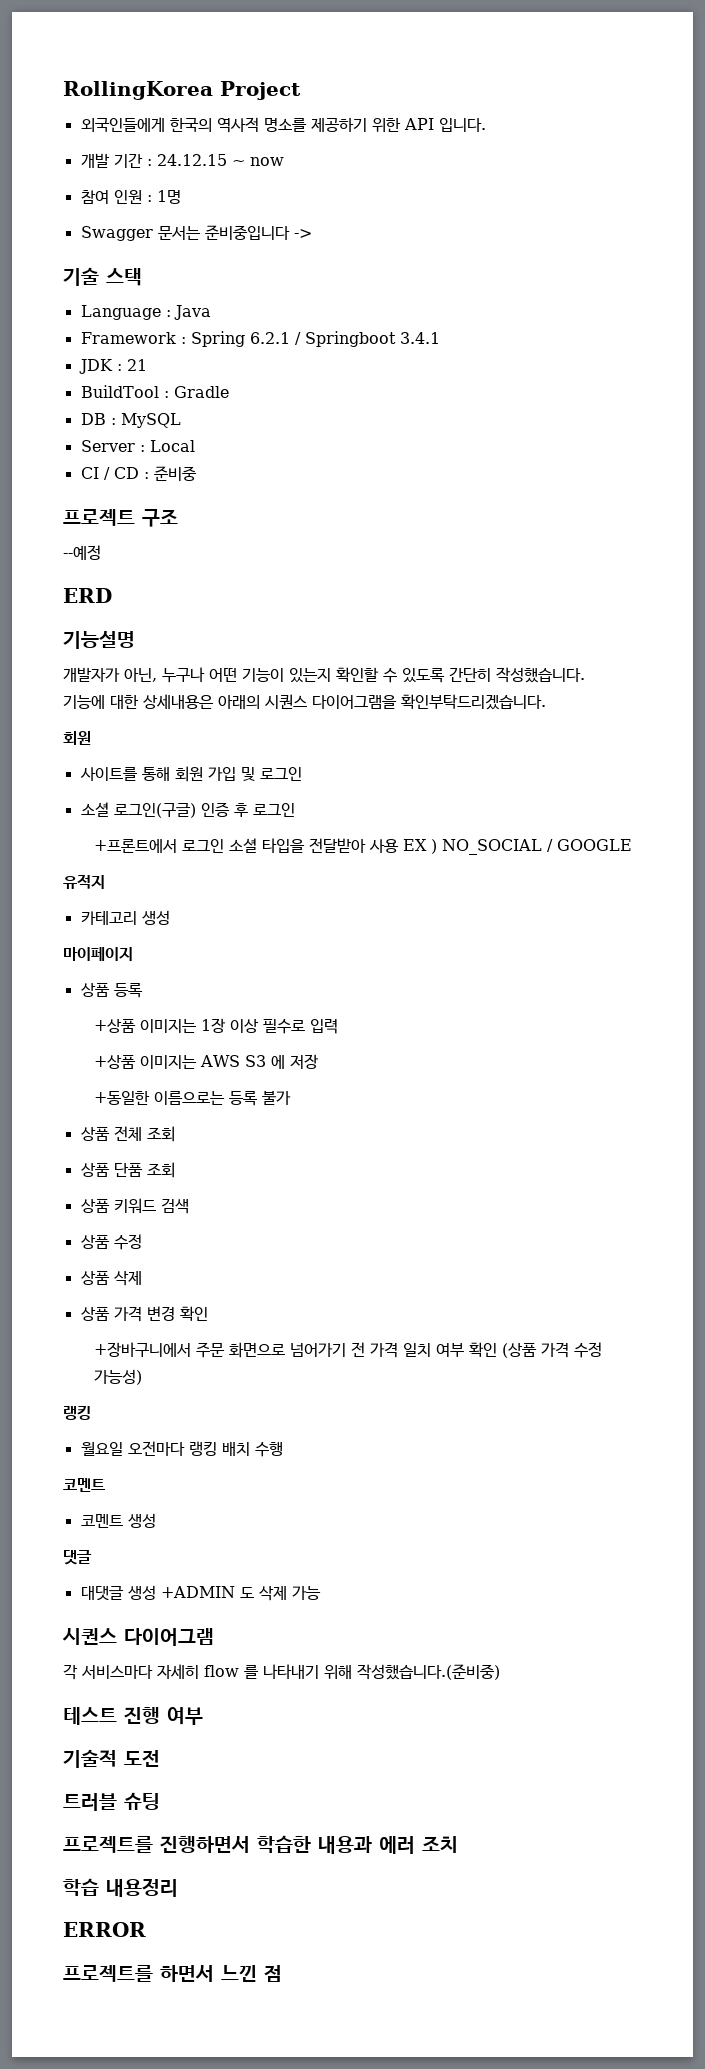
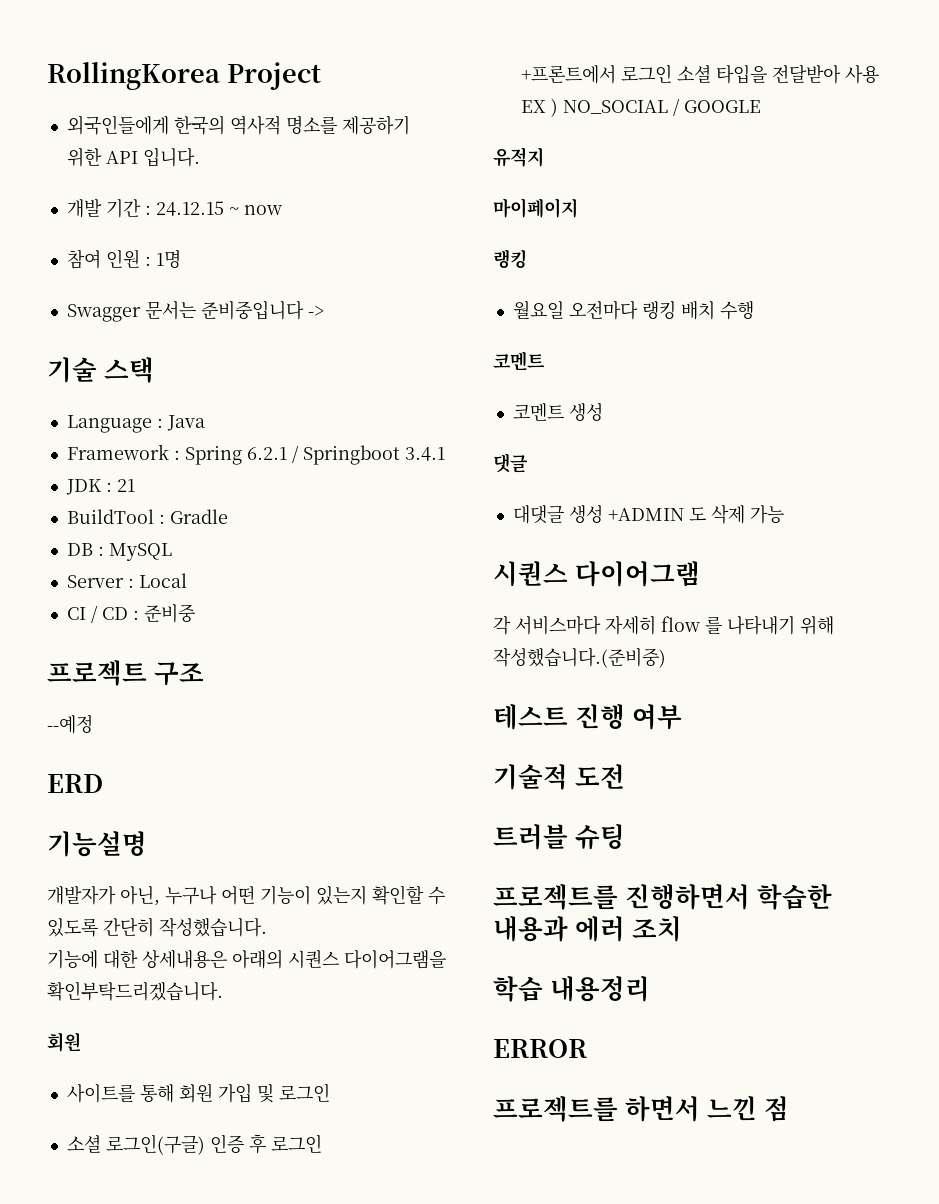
[80,910,170,925] // 카테고리 생성 -> (544, 157) none
[80,983,143,998] [94,1018,339,1034] [94,1054,320,1069] [94,1090,292,1106] [80,1126,175,1142] [80,1162,175,1178] [80,1198,189,1214] [80,1234,142,1250] [80,1271,142,1286] [80,1306,208,1322] [94,1342,603,1358] [94,1369,143,1385] // 상품 등록 // +상품 이미지는 1장 이상 필수로 입력 // +상품 이미지는 AWS S3 에 저장 // +동일한 이름으로는 등록 불가 // 상품 전체 조회 // 상품 단품 조회 // 상품 키워드 검색 // 상품 수정 // 상품 삭제 // 상품 가격 변경 확인 // +장바구니에서 주문 화면으로 넘어가기 전 가격 일치 여부 확인 (상품 가격 수정 가능성) -> (578, 208) none

